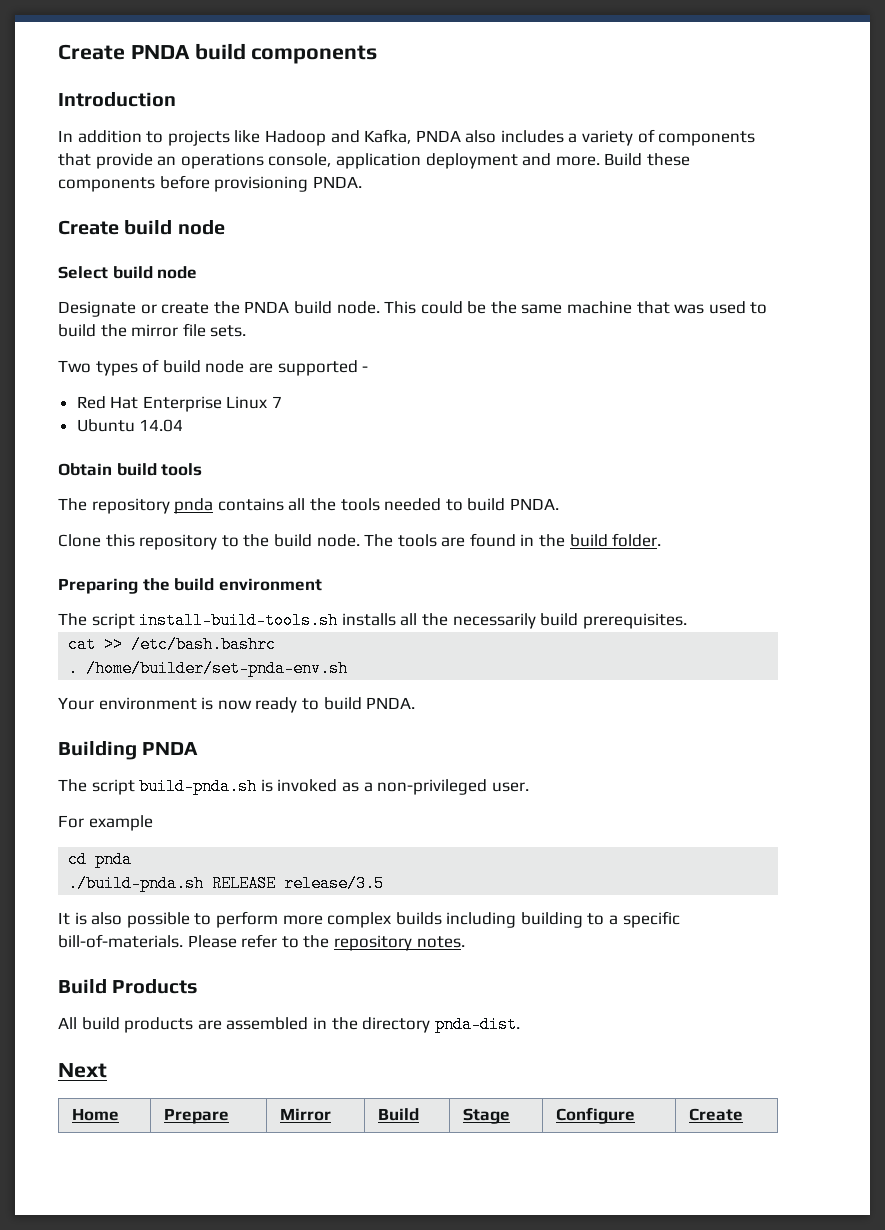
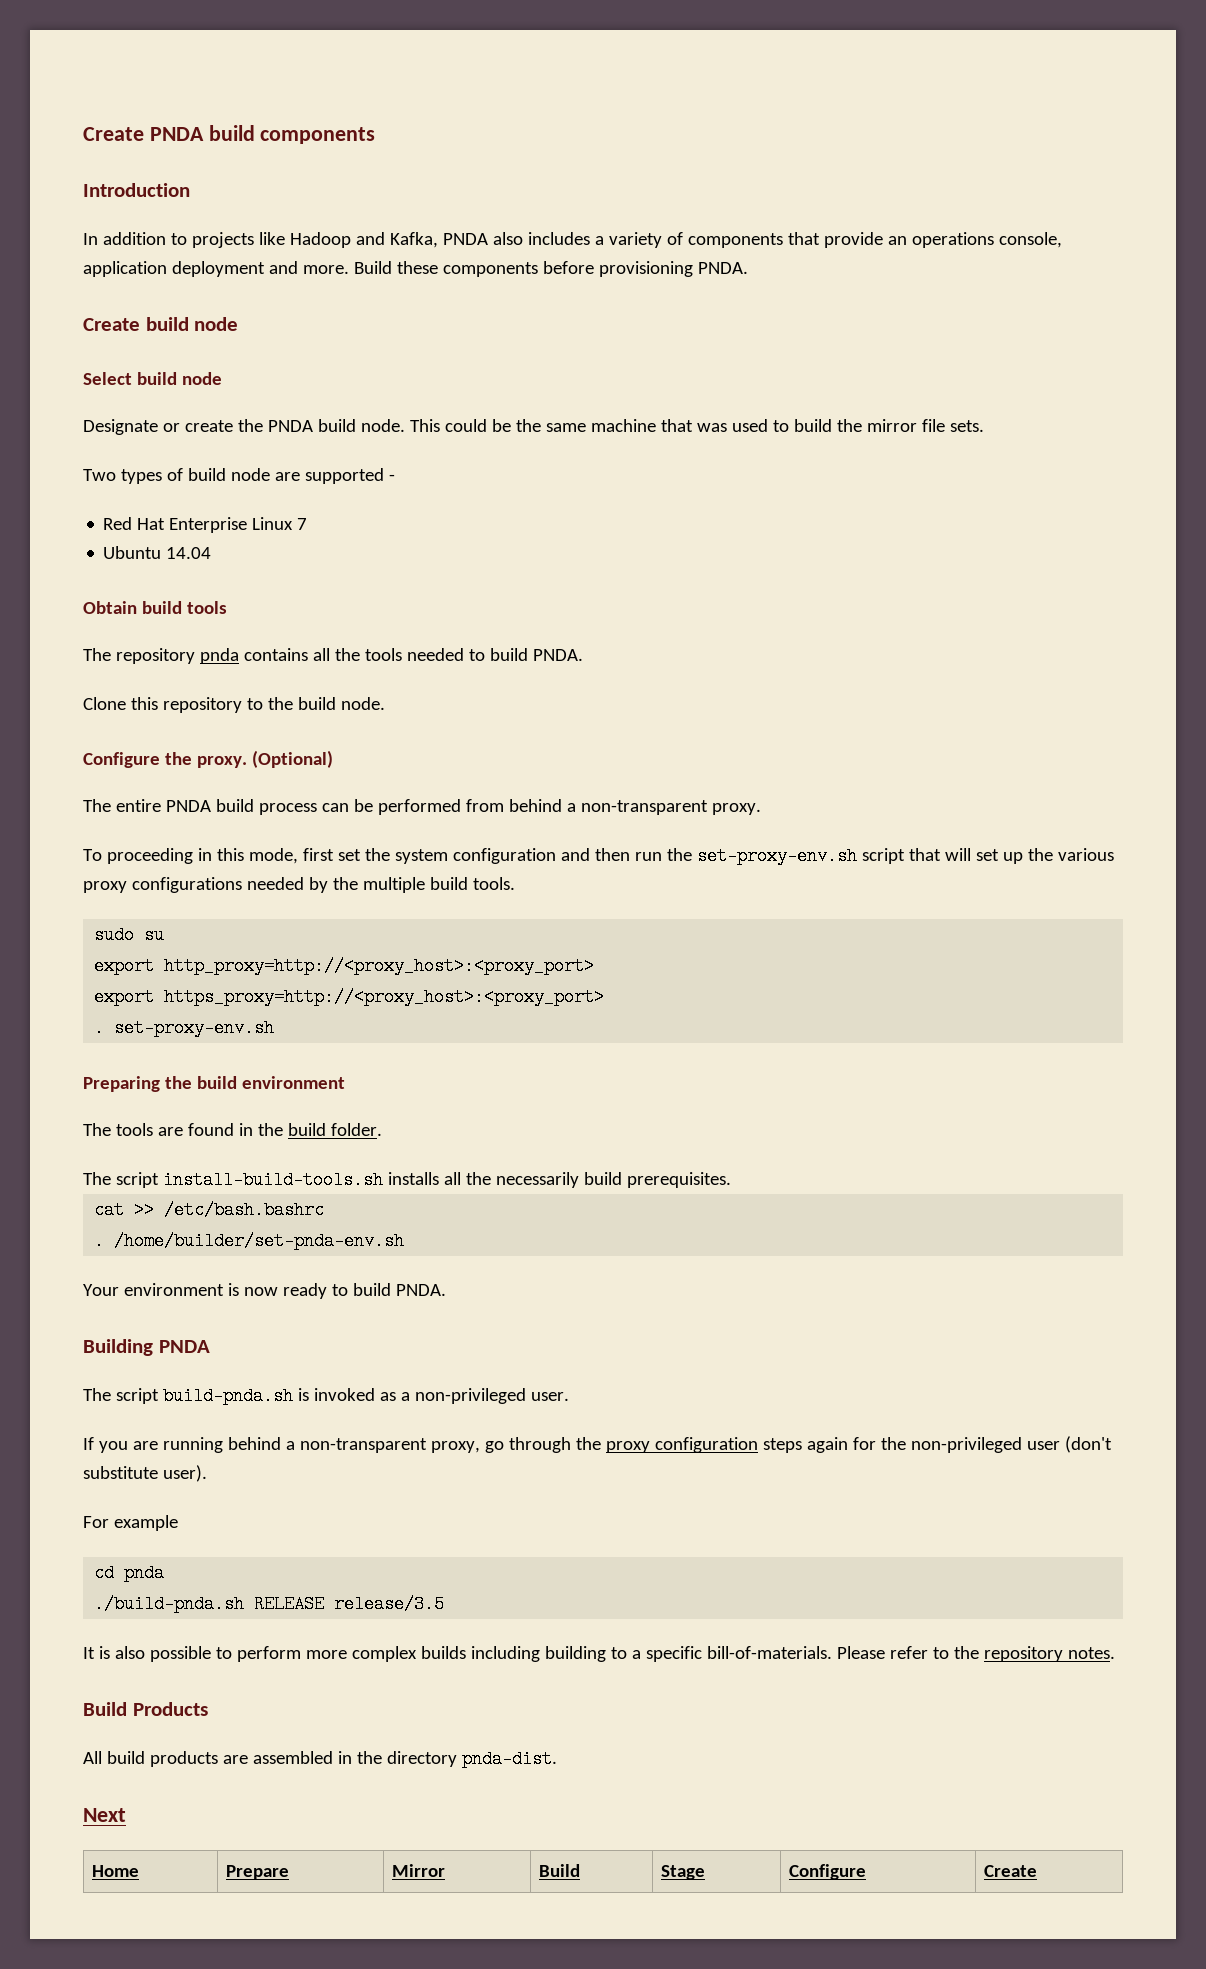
(360, 540) none -> [83,750,333,768] [83,799,761,815] [83,847,1114,865] [83,877,515,893] [94,926,165,944] [94,957,595,975] [94,988,605,1006] [94,1019,275,1037] [83,1076,345,1092] // Configure the proxy. (Optional) // The entire PNDA build process can be performed from behind a non-transparent proxy. // To proceeding in this mode, first set the system configuration and then run the set-proxy-env.sh script that will set up the various proxy configurations needed by the multiple build tools. // sudo su // export http_proxy=http://<proxy_host>:<proxy_port> // export https_proxy=http://<proxy_host>:<proxy_port> // . set-proxy-env.sh // Preparing the build environment //
[58,578,322,594] // Preparing the build environment -> (382, 1129) none
(529, 787) none -> [83,1436,1112,1453] [83,1465,207,1482] // If you are running behind a non-transparent proxy, go through the proxy configuration steps again for the non-privileged user (don't substitute user).

